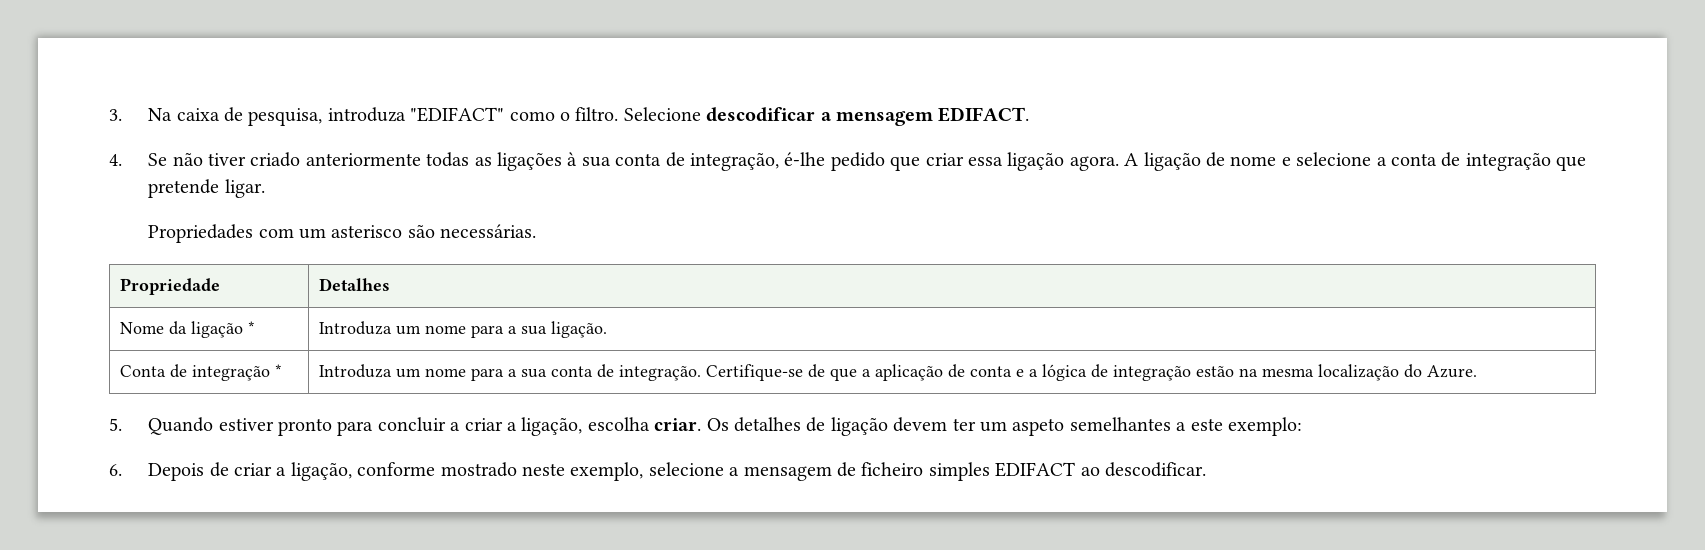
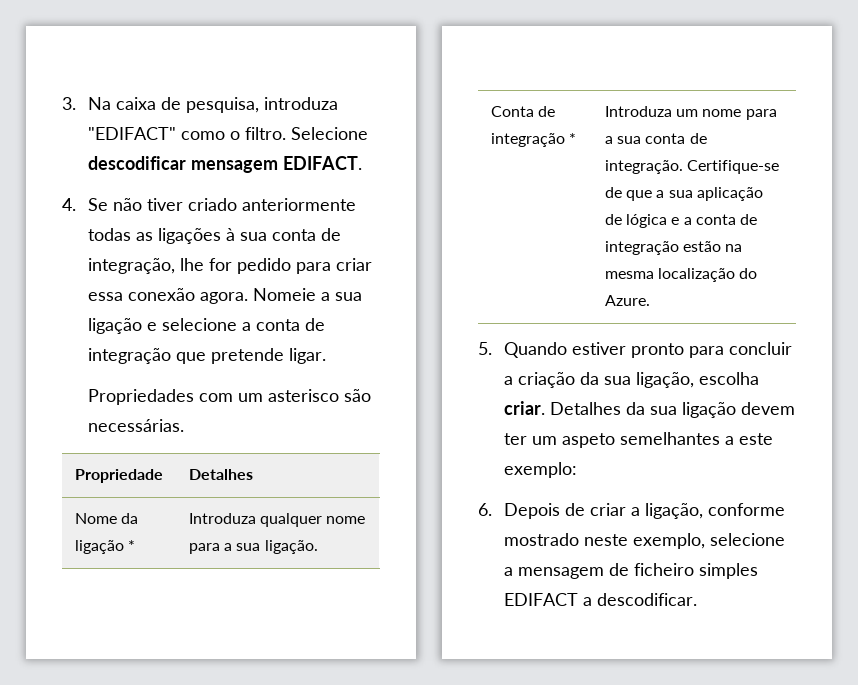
[820,112,832,121] a -> (187, 163) none
[784,152,1277,171] é-lhe pedido que criar essa ligação agora. A ligação de nome -> [180,258,373,274] [88,288,363,304] [88,318,143,334] lhe for pedido para criar essa conexão agora. Nomeie a sua ligação
[395,325,421,335] um -> [259,513,322,527] qualquer
(871, 373) none -> [668,190,693,198] sua
[969,366,1012,377] conta -> [625,214,667,228] lógica
[1041,364,1087,381] lógica -> [695,214,736,225] conta
[464,417,826,436] criar a ligação, escolha criar. Os detalhes de -> [518,372,760,388] [504,401,678,415] criação da sua ligação, escolha criar. Detalhes da sua
[1080,467,1100,476] ao -> [583,597,593,606] a

